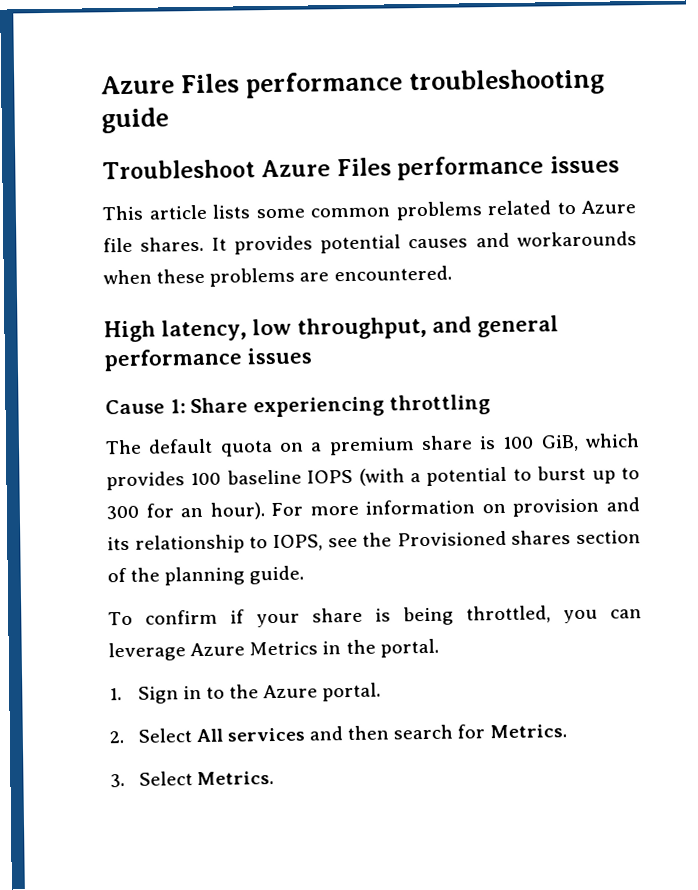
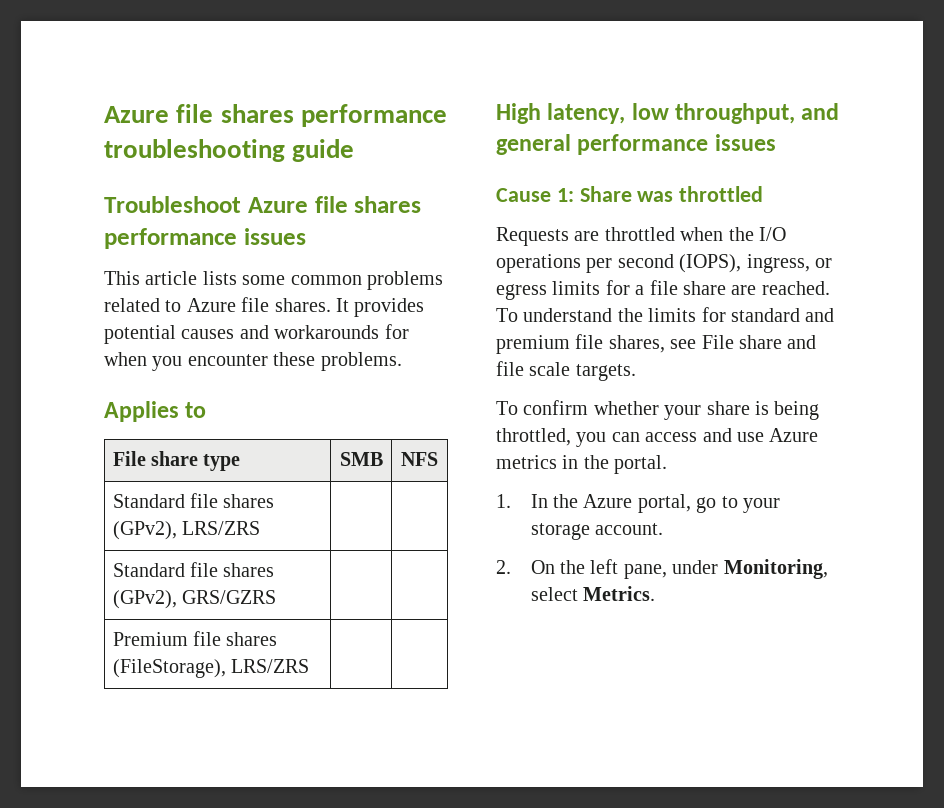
[101,73,241,95] Azure Files -> [104,104,294,123] Azure file shares
[336,157,392,177] Files -> [314,196,422,213] file shares
[103,265,452,287] when these problems are encountered. -> [384,324,409,339] [104,352,402,371] [104,401,207,422] [112,451,241,471] [339,452,383,466] [401,452,438,466] [112,493,275,508] [112,521,261,540] [112,562,275,577] [112,590,277,609] [112,631,278,646] [112,659,310,678] for when you encounter these problems. // Applies to // File share type | SMB | NFS // Standard file shares (GPv2), LRS/ZRS | | // Standard file shares (GPv2), GRS/GZRS | | // Premium file shares (FileStorage), LRS/ZRS | |
[252,394,492,418] [105,433,640,457] [106,465,640,491] [106,497,640,520] [107,530,641,554] [107,565,305,586] experiencing throttling // The default quota on a premium share is 100 GiB, which provides 100 baseline IOPS (with a potential to burst up to 300 for an hour). For more information on provision and its relationship to IOPS, see the Provisioned shares section of the planning guide. -> [637,186,764,202] [496,227,786,246] [496,254,832,273] [496,280,830,300] [496,307,835,322] [496,334,817,354] [496,361,636,381] was throttled // Requests are throttled when the I/O operations per second (IOPS), ingress, or egress limits for a file share are reached. To understand the limits for standard and premium file shares, see File share and file scale targets.
[229,609,245,624] if -> [593,401,659,415] whether
[108,641,319,662] leverage Azure Metrics -> [645,428,819,442] [496,455,557,469] access and use Azure metrics
[137,682,382,704] [109,724,567,744] [110,771,193,788] Sign in to the Azure portal. // 2. Select All services and then search for Metrics. // 3. Select -> [530,494,781,513] [530,523,664,540] [496,559,828,579] [530,587,578,601] In the Azure portal, go to your storage account. // 2. On the left pane, under Monitoring, select

